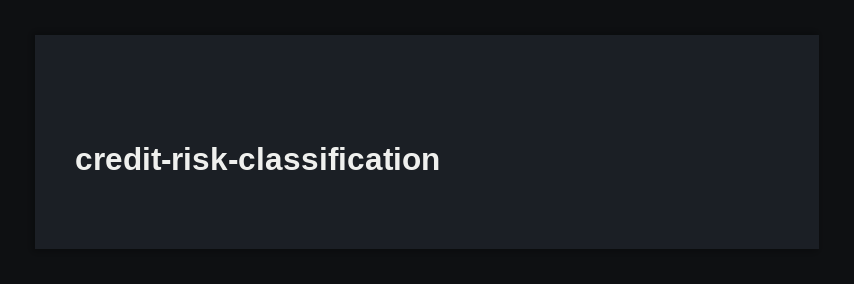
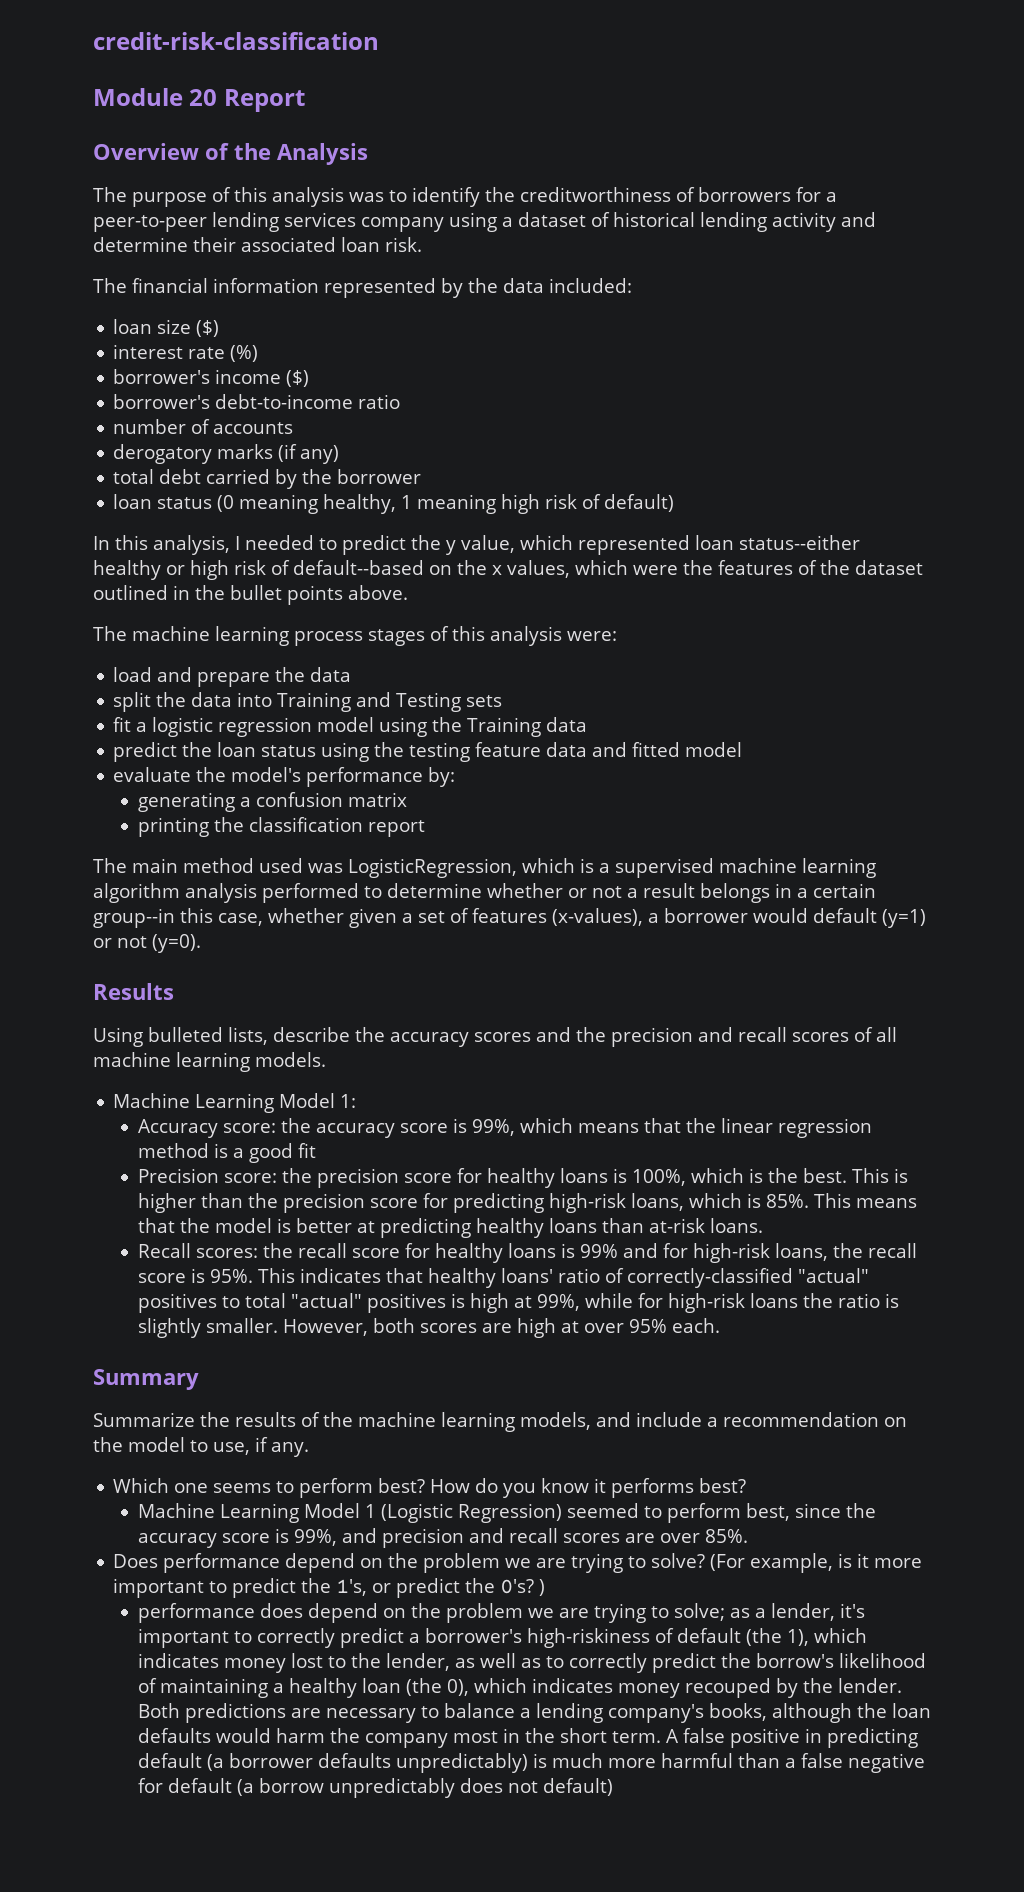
(440, 158) none -> [93,88,305,112] [93,143,368,165] [93,187,837,207] [93,212,876,232] [93,237,422,252] [93,278,632,298] [113,319,220,337] [113,344,259,362] [113,369,310,387] [113,394,401,409] [113,419,294,434] [113,444,340,464] [113,469,422,489] [113,494,675,514] [93,535,860,555] [93,560,923,580] [93,585,408,605] [93,626,617,646] [113,667,352,687] [113,692,503,712] [113,717,588,737] [113,742,743,762] [113,767,456,787] [137,792,407,812] [137,817,425,837] [93,858,876,878] [93,883,876,903] [93,908,926,928] [93,934,201,953] [93,983,174,1000] [93,1027,897,1047] [93,1052,326,1072] [113,1093,357,1113] [137,1118,872,1138] [137,1143,316,1163] [137,1168,908,1188] [137,1193,917,1213] [137,1218,763,1238] [137,1243,917,1263] [137,1268,869,1288] [137,1293,899,1313] [137,1318,720,1338] [93,1369,199,1390] [93,1412,907,1432] [93,1437,309,1457] [113,1478,747,1498] [137,1503,876,1523] [137,1528,748,1548] [113,1553,923,1573] [113,1578,546,1598] [137,1603,865,1623] [137,1628,867,1648] [137,1653,926,1673] [137,1678,902,1698] [137,1703,931,1723] [137,1728,918,1748] [137,1753,925,1773] [137,1778,613,1798] // Module 20 Report // Overview of the Analysis // The purpose of this analysis was to identify the creditworthiness of borrowers for a peer-to-peer lending services company using a dataset of historical lending activity and determine their associated loan risk. // The financial information represented by the data included: // loan size ($) // interest rate (%) // borrower's income ($) // borrower's debt-to-income ratio // number of accounts // derogatory marks (if any) // total debt carried by the borrower // loan status (0 meaning healthy, 1 meaning high risk of default) // In this analysis, I needed to predict the y value, which represented loan status--either healthy or high risk of default--based on the x values, which were the features of the dataset outlined in the bullet points above. // The machine learning process stages of this analysis were: // load and prepare the data // split the data into Training and Testing sets // fit a logistic regression model using the Training data // predict the loan status using the testing feature data and fitted model // evaluate the model's performance by: // generating a confusion matrix // printing the classification report // The main method used was LogisticRegression, which is a supervised machine learning algorithm analysis performed to determine whether or not a result belongs in a certain group--in this case, whether given a set of features (x-values), a borrower would default (y=1) or not (y=0). // Results // Using bulleted lists, describe the accuracy scores and the precision and recall scores of all machine learning models. // Machine Learning Model 1: // Accuracy score: the accuracy score is 99%, which means that the linear regression method is a good fit // Precision score: the precision score for healthy loans is 100%, which is the best. This is higher than the precision score for predicting high-risk loans, which is 85%. This means that the model is better at predicting healthy loans than at-risk loans. // Recall scores: the recall score for healthy loans is 99% and for high-risk loans, the recall score is 95%. This indicates that healthy loans' ratio of correctly-classified "actual" positives to total "actual" positives is high at 99%, while for high-risk loans the ratio is slightly smaller. However, both scores are high at over 95% each. // Summary // Summarize the results of the machine learning models, and include a recommendation on the model to use, if any. // Which one seems to perform best? How do you know it performs best? // Machine Learning Model 1 (Logistic Regression) seemed to perform best, since the accuracy score is 99%, and precision and recall scores are over 85%. // Does performance depend on the problem we are trying to solve? (For example, is it more important to predict the 1's, or predict the 0's? ) // performance does depend on the problem we are trying to solve; as a lender, it's important to correctly predict a borrower's high-riskiness of default (the 1), which indicates money lost to the lender, as well as to correctly predict the borrow's likelihood of maintaining a healthy loan (the 0), which indicates money recouped by the lender. Both predictions are necessary to balance a lending company's books, although the loan defaults would harm the company most in the short term. A false positive in predicting default (a borrower defaults unpredictably) is much more harmful than a false negative for default (a borrow unpredictably does not default)

